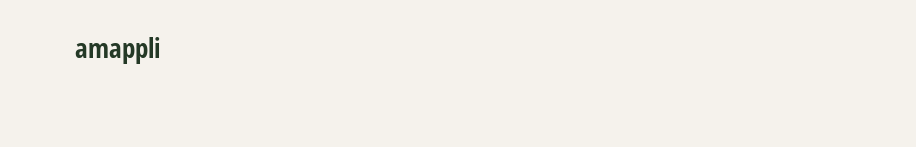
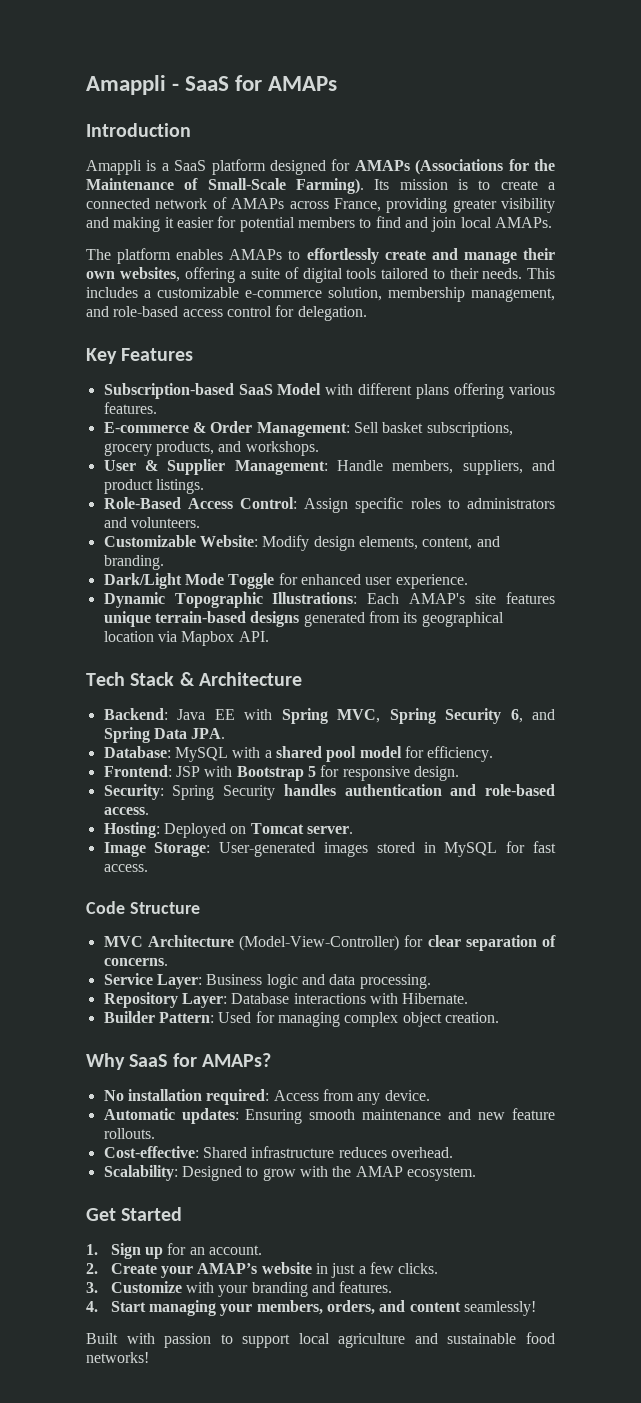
[75,37,161,64] amappli -> [86,75,338,95] [86,123,191,137] [86,159,555,175] [86,178,555,194] [86,197,555,213] [86,216,552,232] [86,248,555,264] [86,267,555,283] [86,287,555,302] [86,305,367,321] [86,348,194,364] [103,383,555,399] [103,402,157,414] [103,421,513,437] [103,441,319,456] [103,459,555,475] [103,479,204,494] [103,497,555,513] [103,517,200,528] [103,535,500,551] [103,555,164,570] [103,573,468,589] [103,592,555,608] [103,611,504,627] [103,631,269,646] [86,672,303,686] [103,708,555,724] [103,727,226,743] [103,746,494,762] [103,765,459,781] [103,784,555,800] [103,807,149,815] [103,822,353,838] [103,841,556,857] [103,864,148,872] [86,901,200,914] [103,935,557,951] [103,958,168,966] [103,973,431,989] [103,992,469,1008] [103,1011,499,1027] [86,1053,272,1070] [103,1089,430,1105] [103,1108,555,1124] [103,1128,155,1139] [103,1146,453,1158] [103,1165,476,1181] [86,1207,183,1221] [86,1243,262,1259] [86,1262,439,1278] [86,1281,393,1297] [86,1300,536,1316] [86,1332,555,1348] [86,1352,149,1363] Amappli - SaaS for AMAPs // Introduction // Amappli is a SaaS platform designed for AMAPs (Associations for the Maintenance of Small-Scale Farming). Its mission is to create a connected network of AMAPs across France, providing greater visibility and making it easier for potential members to find and join local AMAPs. // The platform enables AMAPs to effortlessly create and manage their own websites, offering a suite of digital tools tailored to their needs. This includes a customizable e-commerce solution, membership management, and role-based access control for delegation. // Key Features // Subscription-based SaaS Model with different plans offering various features. // E-commerce & Order Management: Sell basket subscriptions, grocery products, and workshops. // User & Supplier Management: Handle members, suppliers, and product listings. // Role-Based Access Control: Assign specific roles to administrators and volunteers. // Customizable Website: Modify design elements, content, and branding. // Dark/Light Mode Toggle for enhanced user experience. // Dynamic Topographic Illustrations: Each AMAP's site features unique terrain-based designs generated from its geographical location via Mapbox API. // Tech Stack & Architecture // Backend: Java EE with Spring MVC, Spring Security 6, and Spring Data JPA. // Database: MySQL with a shared pool model for efficiency. // Frontend: JSP with Bootstrap 5 for responsive design. // Security: Spring Security handles authentication and role-based access. // Hosting: Deployed on Tomcat server. // Image Storage: User-generated images stored in MySQL for fast access. // Code Structure // MVC Architecture (Model-View-Controller) for clear separation of concerns. // Service Layer: Business logic and data processing. // Repository Layer: Database interactions with Hibernate. // Builder Pattern: Used for managing complex object creation. // Why SaaS for AMAPs? // No installation required: Access from any device. // Automatic updates: Ensuring smooth maintenance and new feature rollouts. // Cost-effective: Shared infrastructure reduces overhead. // Scalability: Designed to grow with the AMAP ecosystem. // Get Started // 1. Sign up for an account. // 2. Create your AMAP’s website in just a few clicks. // 3. Customize with your branding and features. // 4. Start managing your members, orders, and content seamlessly! // Built with passion to support local agriculture and sustainable food networks!

